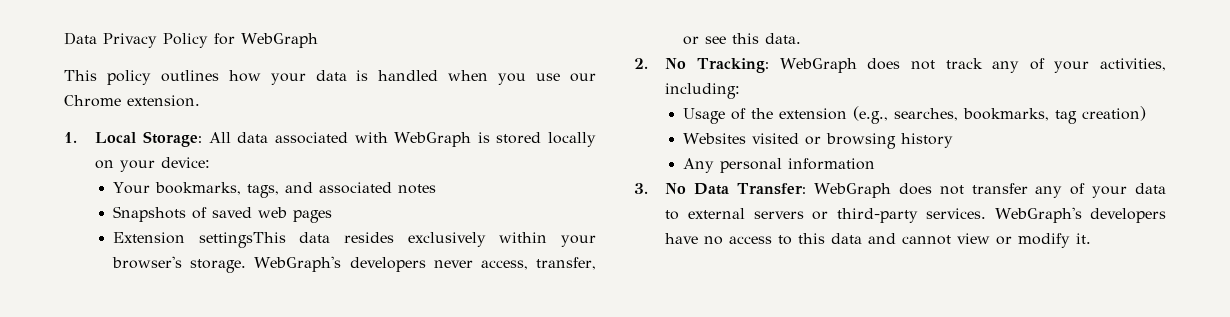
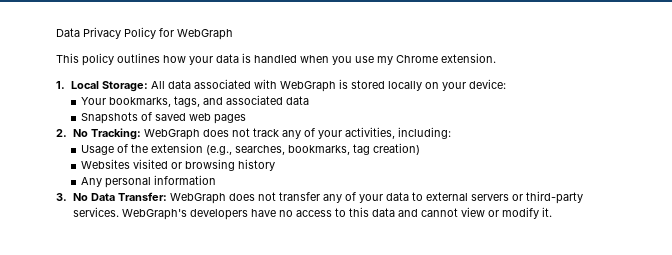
[570,73,597,82] our -> [377,56,393,65] my
[398,184,437,194] notes -> [286,96,310,105] data
[113,232,597,248] [112,256,596,273] [683,33,802,45] // Extension settingsThis data resides exclusively within your browser's storage. WebGraph's developers never access, transfer, or see this data. -> (247, 119) none

